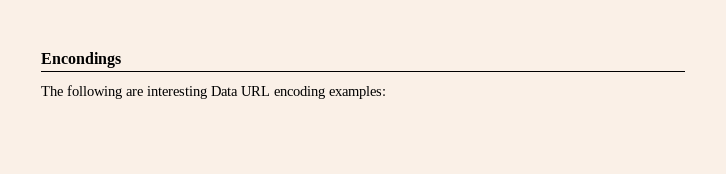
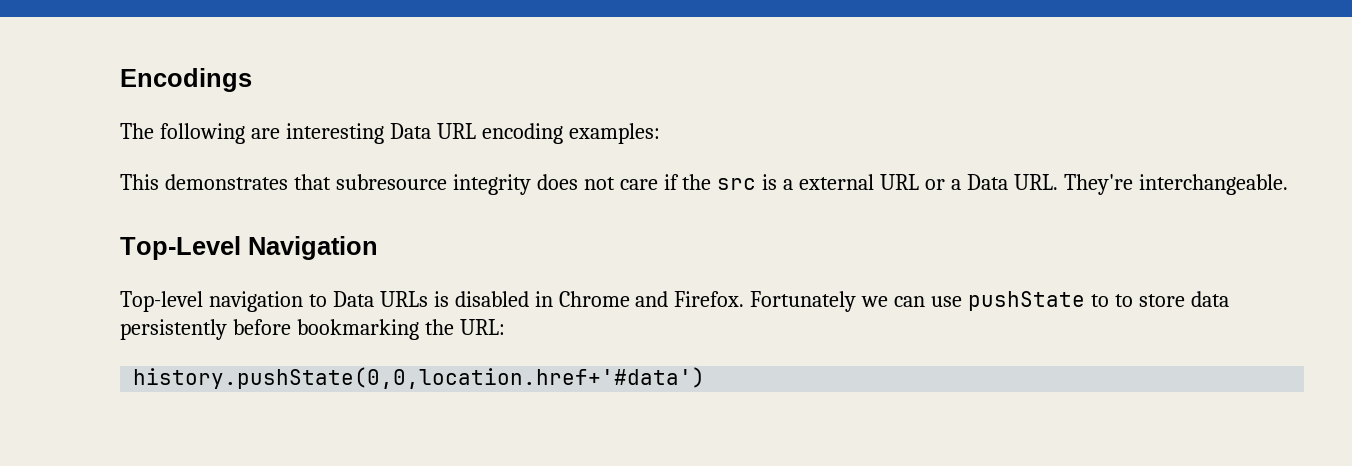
[41,52,121,68] Encondings -> [120,68,252,92] Encodings
(386, 92) none -> [120,174,1288,195] [120,236,378,260] [120,291,1229,312] [120,319,505,340] [133,367,706,389] // This demonstrates that subresource integrity does not care if the src is a external URL or a Data URL. They're interchangeable. // Top-Level Navigation // Top-level navigation to Data URLs is disabled in Chrome and Firefox. Fortunately we can use pushState to to store data persistently before bookmarking the URL: // history.pushState(0,0,location.href+'#data')

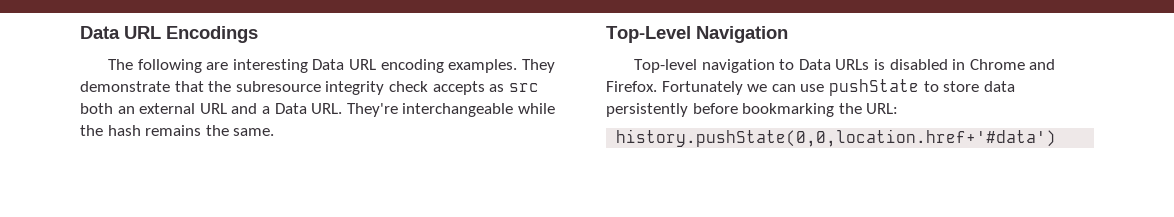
(120, 80) none -> [80,26,161,39] Data URL
[568,123,660,144] [120,174,794,195] examples: // This demonstrates that subresource integrity does not care if the src is a -> [448,59,555,73] [80,81,539,95] [80,103,135,114] examples. They demonstrate that the subresource integrity check accepts as src both an
[925,179,946,190] or -> [231,103,258,114] and
[1138,174,1288,195] interchangeable. -> [402,103,555,117] [80,125,275,136] interchangeable while the hash remains the same.
[1114,294,1133,307] to -> (939, 86) none

